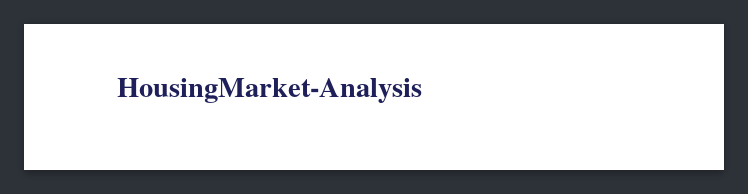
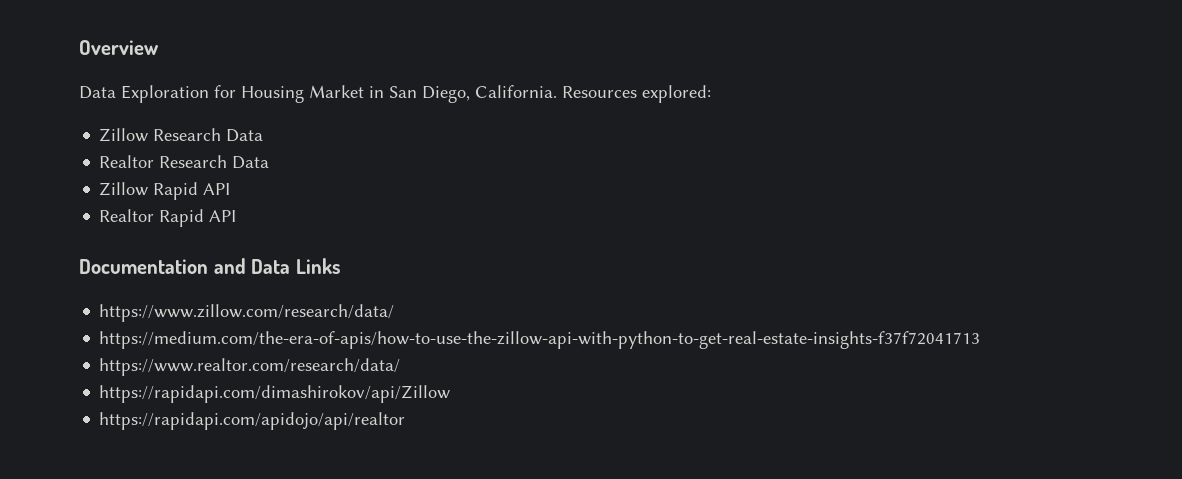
[117,78,422,103] HousingMarket-Analysis -> [79,40,159,55] [79,85,711,103] [99,128,264,142] [99,155,270,169] [99,182,231,200] [99,209,237,227] [79,258,340,274] [99,304,395,322] [99,331,981,349] [99,358,401,376] [99,385,451,403] [99,412,406,430] Overview // Data Exploration for Housing Market in San Diego, California. Resources explored: // Zillow Research Data // Realtor Research Data // Zillow Rapid API // Realtor Rapid API // Documentation and Data Links // https://www.zillow.com/research/data/ // https://medium.com/the-era-of-apis/how-to-use-the-zillow-api-with-python-to-get-real-estate-insights-f37f72041713 // https://www.realtor.com/research/data/ // https://rapidapi.com/dimashirokov/api/Zillow // https://rapidapi.com/apidojo/api/realtor

